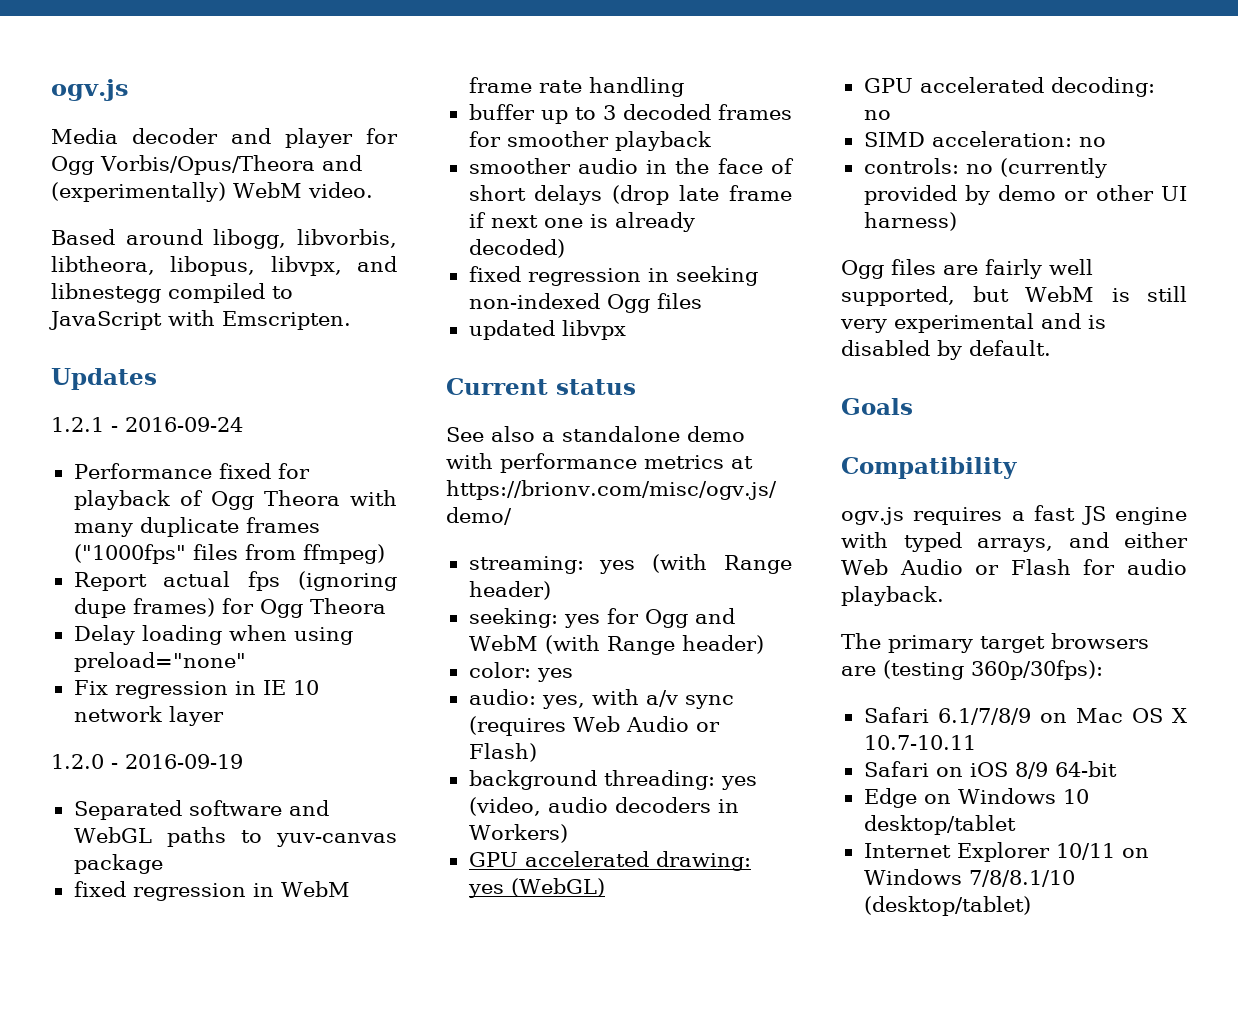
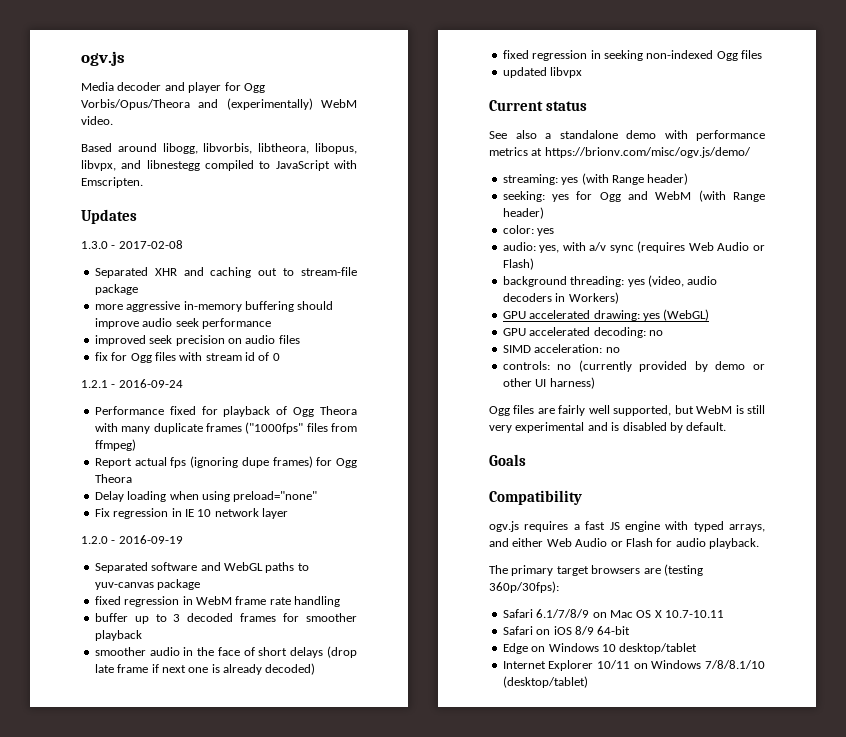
(157, 379) none -> [81,240,183,249] [94,267,357,278] [94,284,138,295] [94,301,334,312] [94,318,271,329] [94,335,300,346] [94,352,280,363] // 1.3.0 - 2017-02-08 // Separated XHR and caching out to stream-file package // more aggressive in-memory buffering should improve audio seek performance // improved seek precision on audio files // fix for Ogg files with stream id of 0

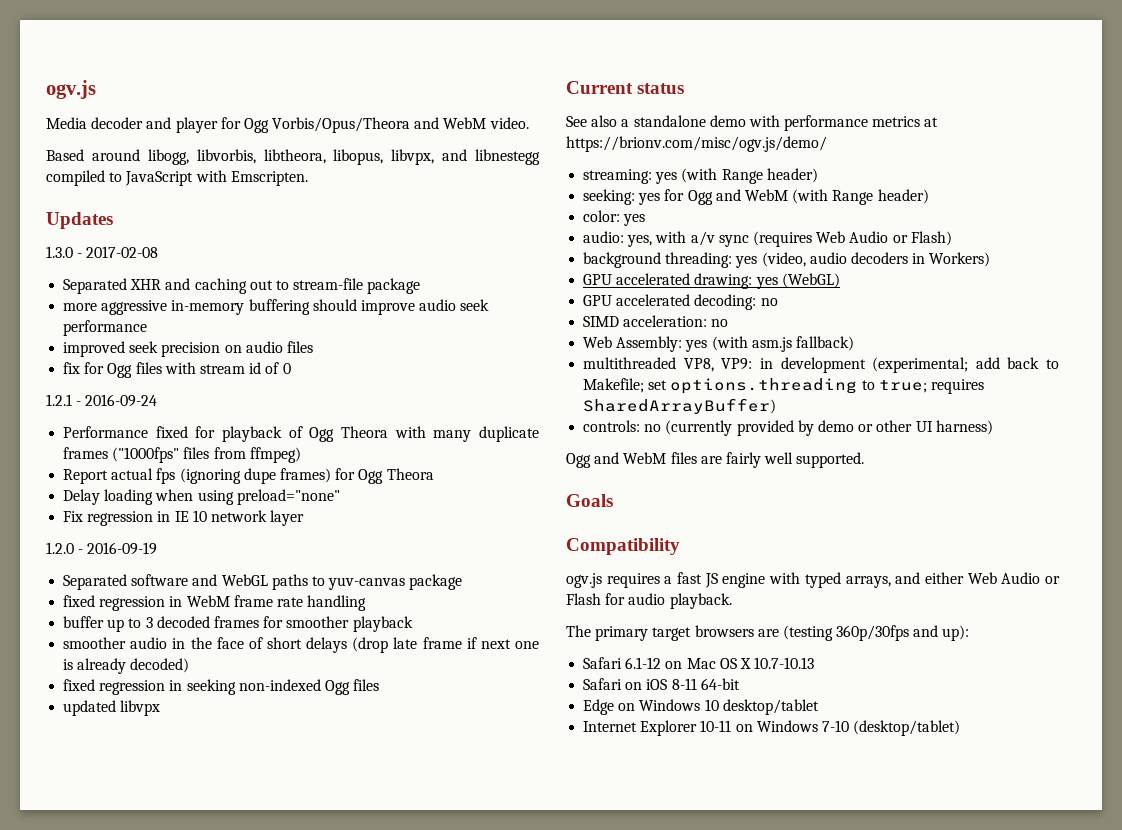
[226,98,313,110] (experimentally) -> (440, 123) none
(620, 350) none -> [583,336,854,352] [583,357,1059,373] [583,378,984,394] [583,398,777,414] // Web Assembly: yes (with asm.js fallback) // multithreaded VP8, VP9: in development (experimental; add back to Makefile; set options.threading to true; requires SharedArrayBuffer)
(510, 411) none -> [594,452,667,464] and WebM
[613,405,765,416] [489,422,727,433] supported, but WebM is still very experimental and is disabled by default. -> [796,452,865,468] supported.
[489,581,559,593] [502,609,590,618] 360p/30fps): // Safari 6.1/7/8/9 -> [836,625,970,641] [583,657,662,669] 360p/30fps and up): // Safari 6.1-12
[665,610,724,618] 10.7-10.11 -> [754,657,815,669] 10.7-10.13
[574,626,594,635] 8/9 -> [671,678,697,690] 8-11
[597,660,765,669] 10/11 on Windows 7/8/8.1/10 -> [700,720,849,732] 10-11 on Windows 7-10

